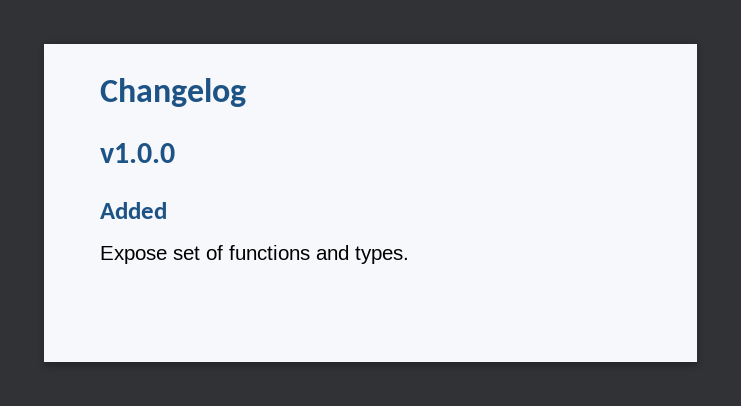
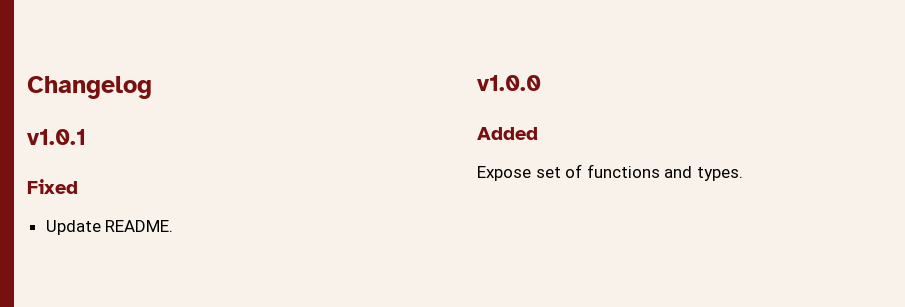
(246, 92) none -> [27,129,86,145] [27,179,78,194] [45,220,174,235] // v1.0.1 // Fixed // Update README.

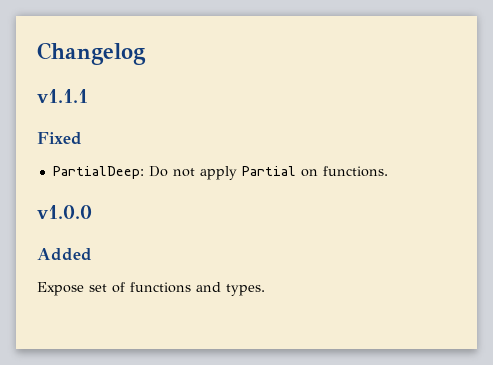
[27,129,86,145] v1.0.1 -> [37,89,88,103] v1.1.1
[45,220,174,235] Update README. -> [52,166,388,180] PartialDeep: Do not apply Partial on functions.

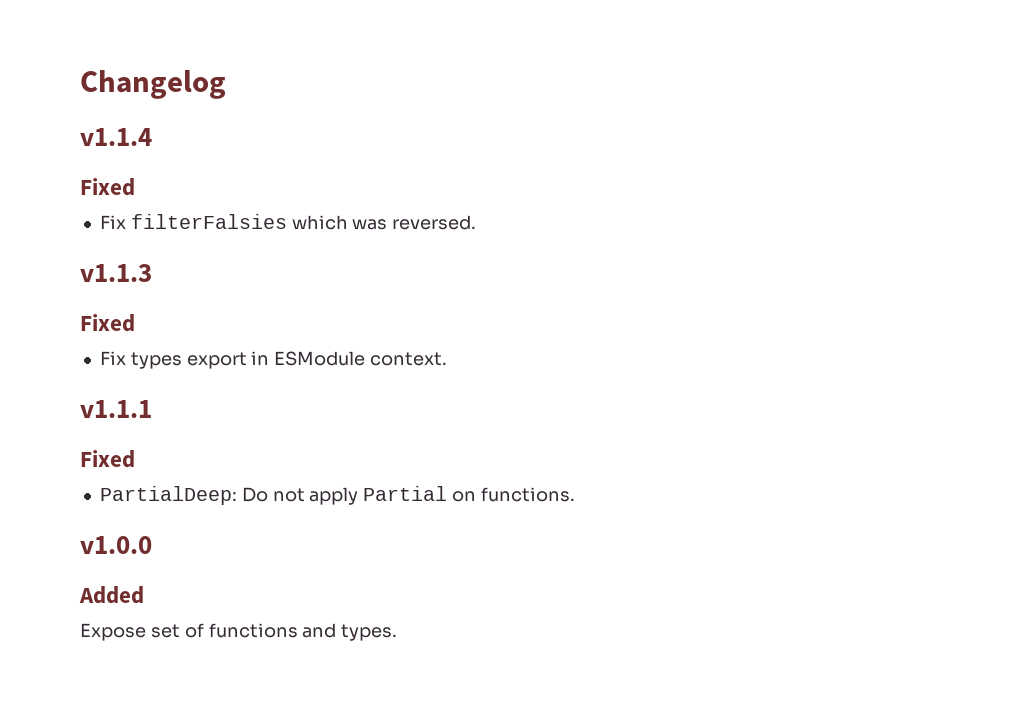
(146, 53) none -> [80,128,152,146] [80,178,135,196] [99,214,477,230] [80,264,152,282] [80,314,135,332] [99,351,448,369] // v1.1.4 // Fixed // Fix filterFalsies which was reversed. // v1.1.3 // Fixed // Fix types export in ESModule context.

